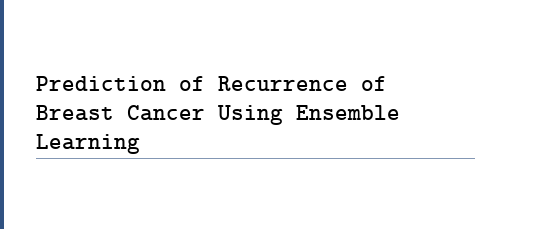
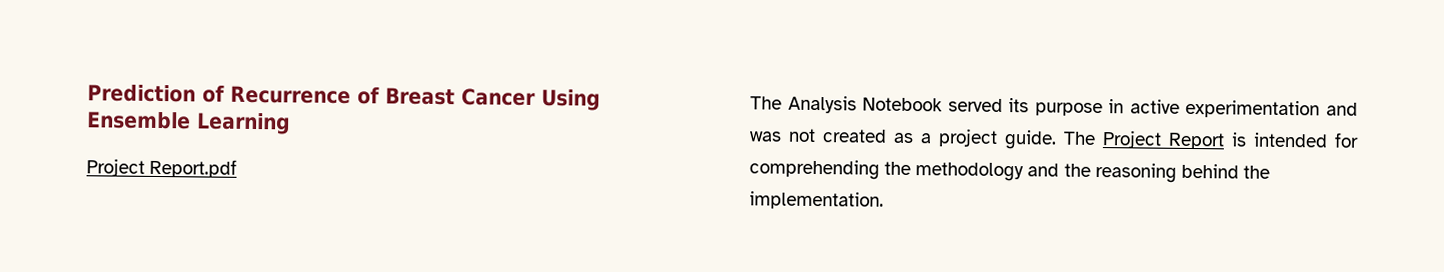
(140, 144) none -> [86,158,238,178] [750,95,1358,119] [749,128,1359,150] [749,159,1270,183] [749,191,884,210] // Project Report.pdf // The Analysis Notebook served its purpose in active experimentation and was not created as a project guide. The Project Report is intended for comprehending the methodology and the reasoning behind the implementation.

